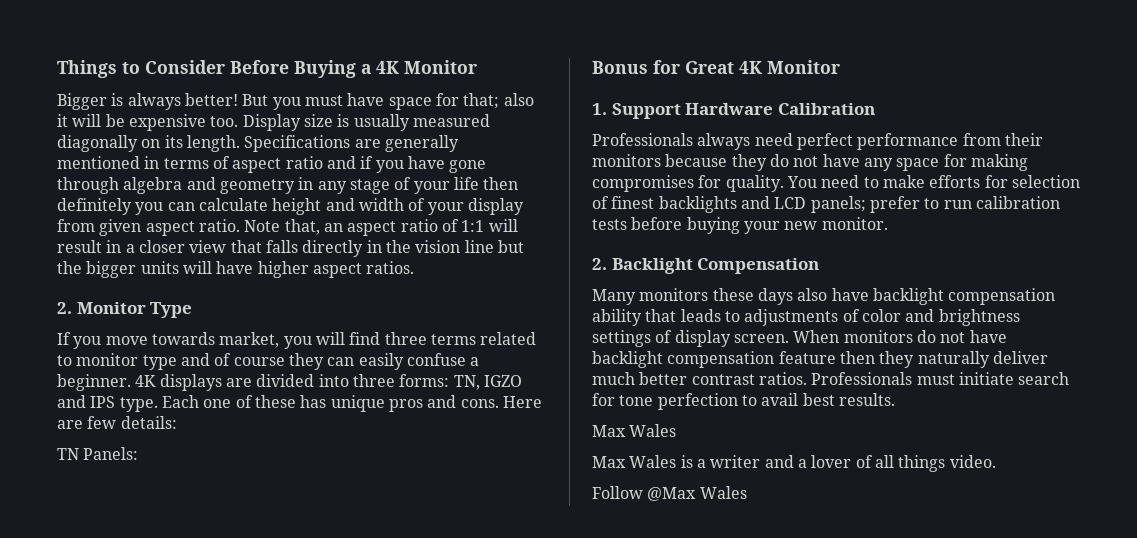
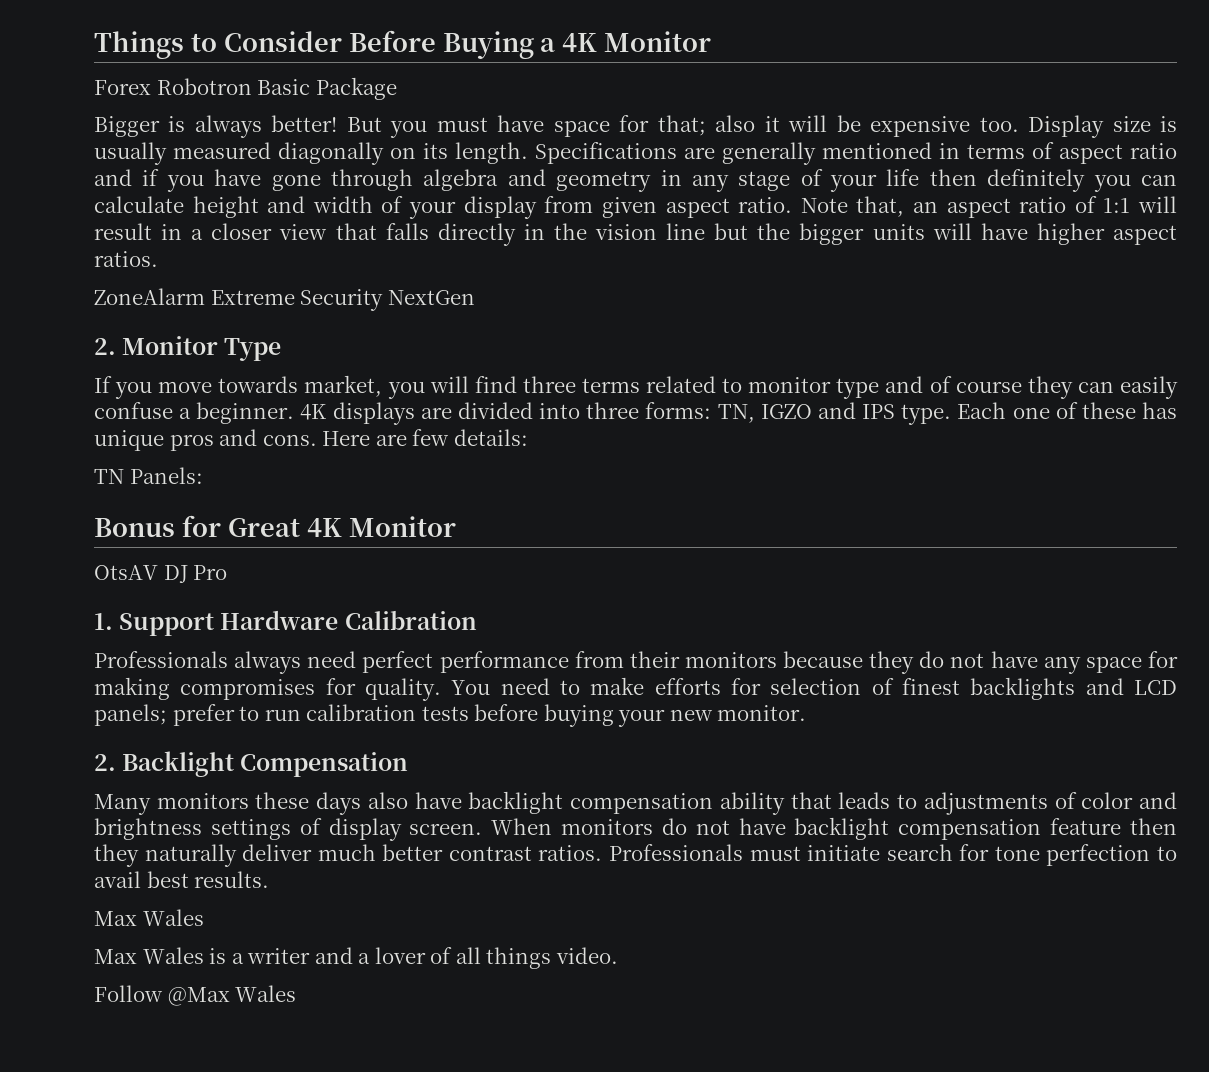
(477, 67) none -> [94,77,397,100] // Forex Robotron Basic Package
(415, 267) none -> [94,288,475,311] // ZoneAlarm Extreme Security NextGen
(840, 67) none -> [94,565,228,583] // OtsAV DJ Pro

